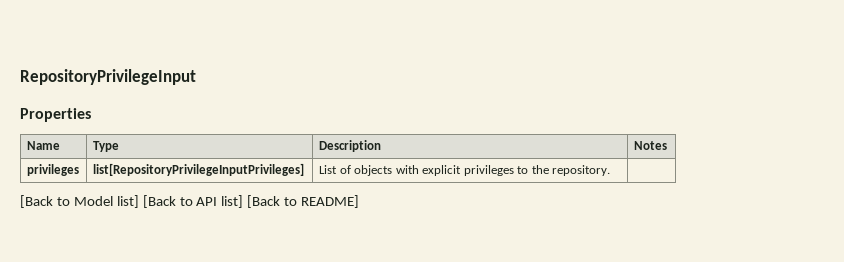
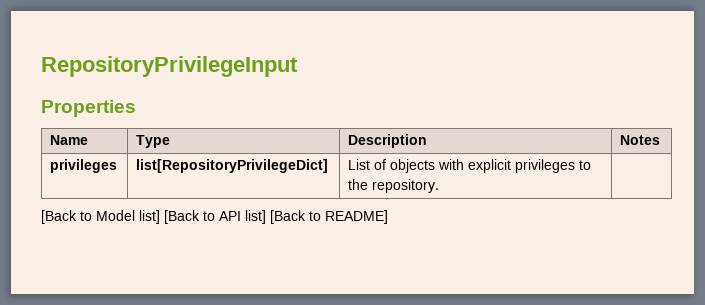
[92,163,304,176] list[RepositoryPrivilegeInputPrivileges] -> [136,159,329,173] list[RepositoryPrivilegeDict]

